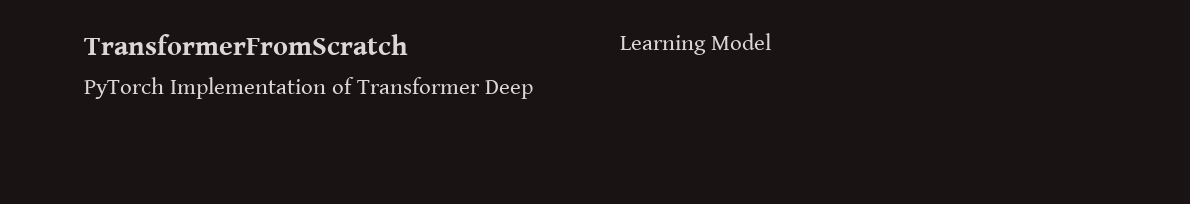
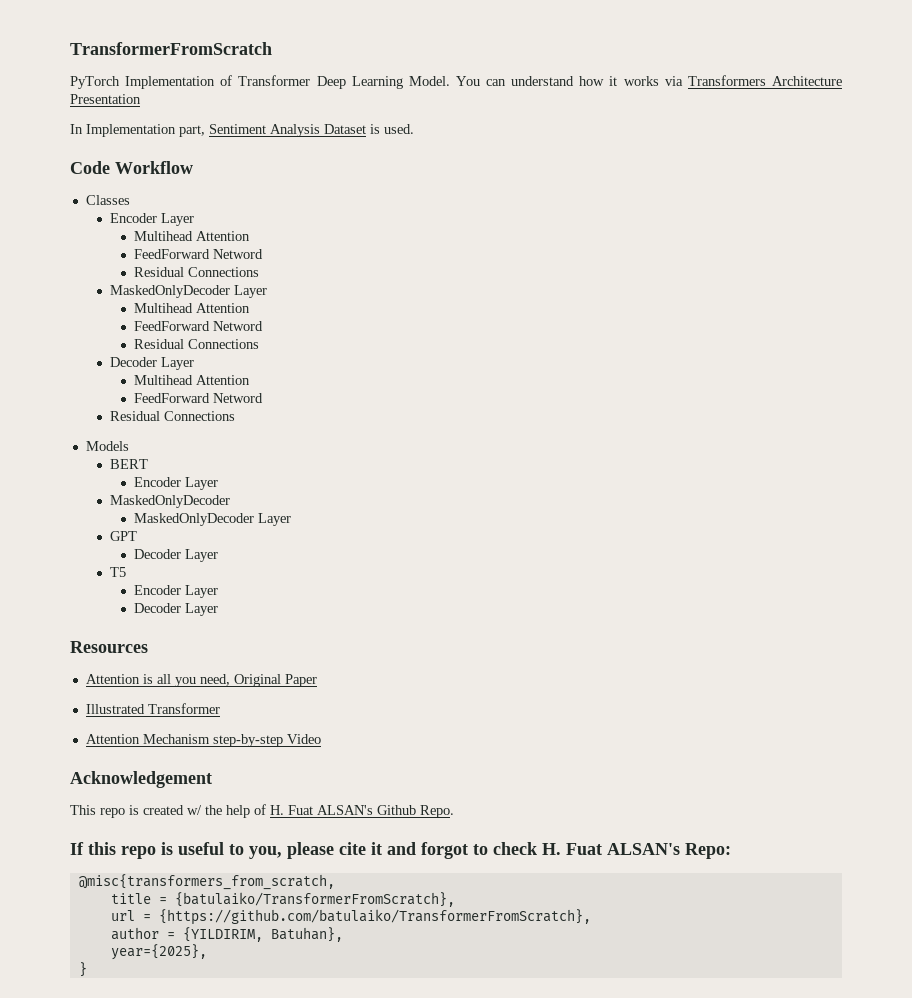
[711,33,772,50] Model -> [408,75,842,86] [70,94,141,104] [70,124,414,137] [70,161,193,174] [85,195,130,205] [110,213,195,226] [134,231,251,241] [134,249,264,259] [134,267,260,277] [110,285,268,298] [134,303,251,313] [134,321,264,331] [134,339,260,349] [110,357,195,370] [134,375,251,385] [134,393,264,403] [110,411,236,421] [85,441,129,451] [110,459,149,469] [134,477,219,490] [110,495,231,508] [134,513,292,526] [110,531,138,541] [134,549,219,562] [110,567,127,577] [134,585,219,598] [134,603,219,616] [70,641,148,653] [85,674,317,687] [85,703,220,714] [85,734,321,747] [70,771,212,788] [70,804,454,818] [70,842,731,859] [78,874,335,890] [110,892,455,907] [110,909,591,925] [110,927,343,942] [110,944,207,960] [78,962,87,977] Model. You can understand how it works via Transformers Architecture Presentation // In Implementation part, Sentiment Analysis Dataset is used. // Code Workflow // Classes // Encoder Layer // Multihead Attention // FeedForward Netword // Residual Connections // MaskedOnlyDecoder Layer // Multihead Attention // FeedForward Netword // Residual Connections // Decoder Layer // Multihead Attention // FeedForward Netword // Residual Connections // Models // BERT // Encoder Layer // MaskedOnlyDecoder // MaskedOnlyDecoder Layer // GPT // Decoder Layer // T5 // Encoder Layer // Decoder Layer // Resources // Attention is all you need, Original Paper // Illustrated Transformer // Attention Mechanism step-by-step Video // Acknowledgement // This repo is created w/ the help of H. Fuat ALSAN's Github Repo. // If this repo is useful to you, please cite it and forgot to check H. Fuat ALSAN's Repo: // @misc{transformers_from_scratch, // title = {batulaiko/TransformerFromScratch}, // url = {https://github.com/batulaiko/TransformerFromScratch}, // author = {YILDIRIM, Batuhan}, // year={2025}, // }

